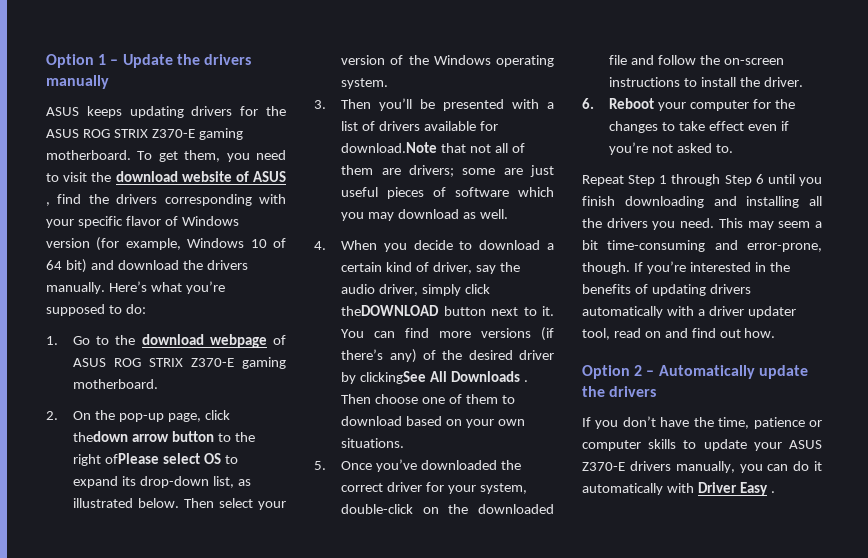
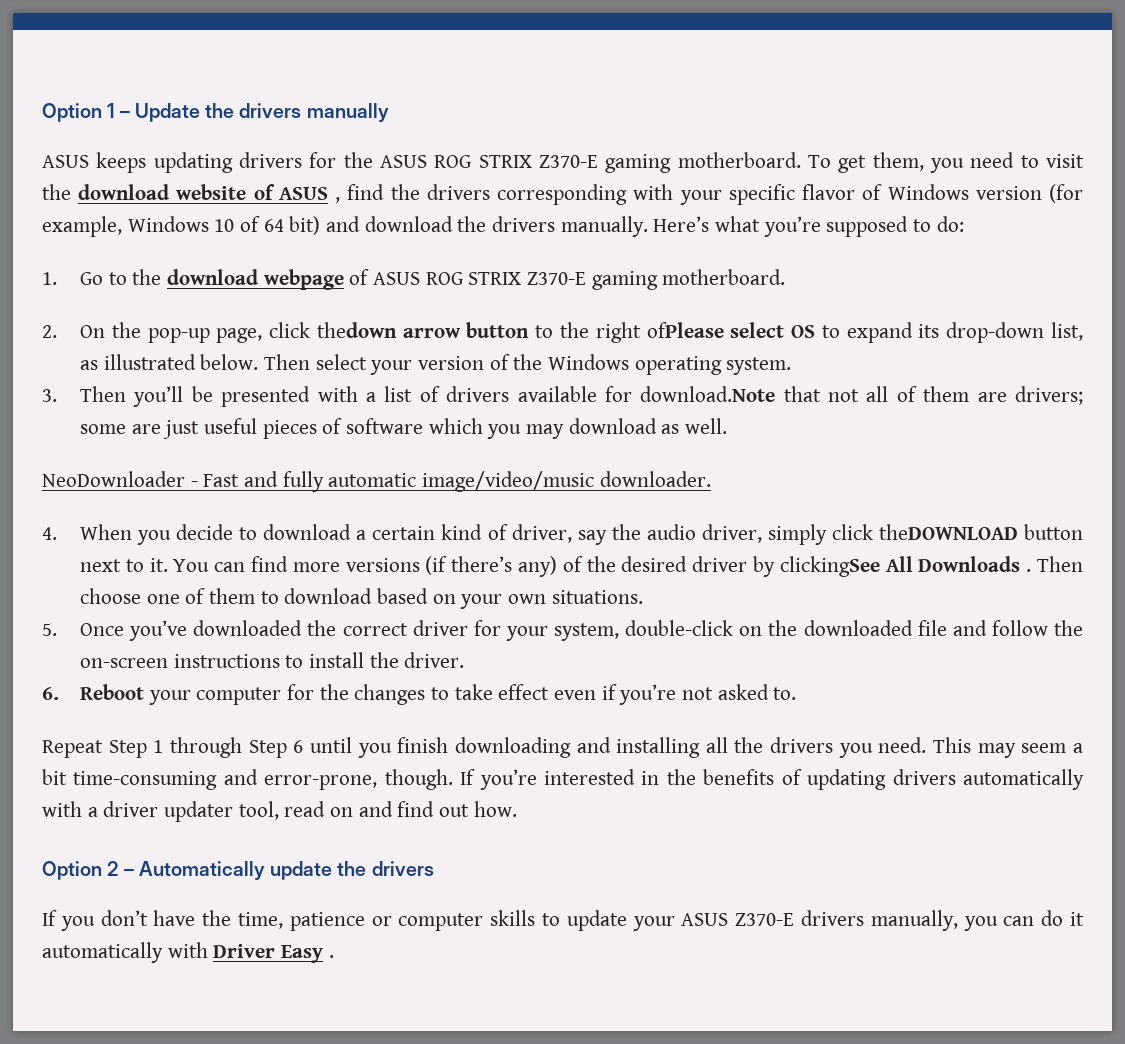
(508, 214) none -> [42,471,711,492] // NeoDownloader - Fast and fully automatic image/video/music downloader.

